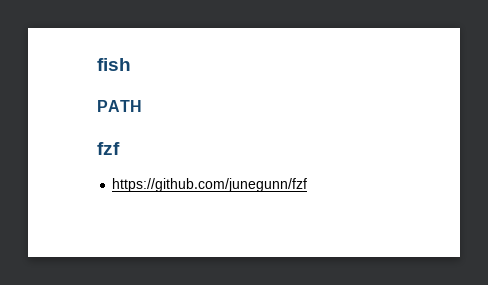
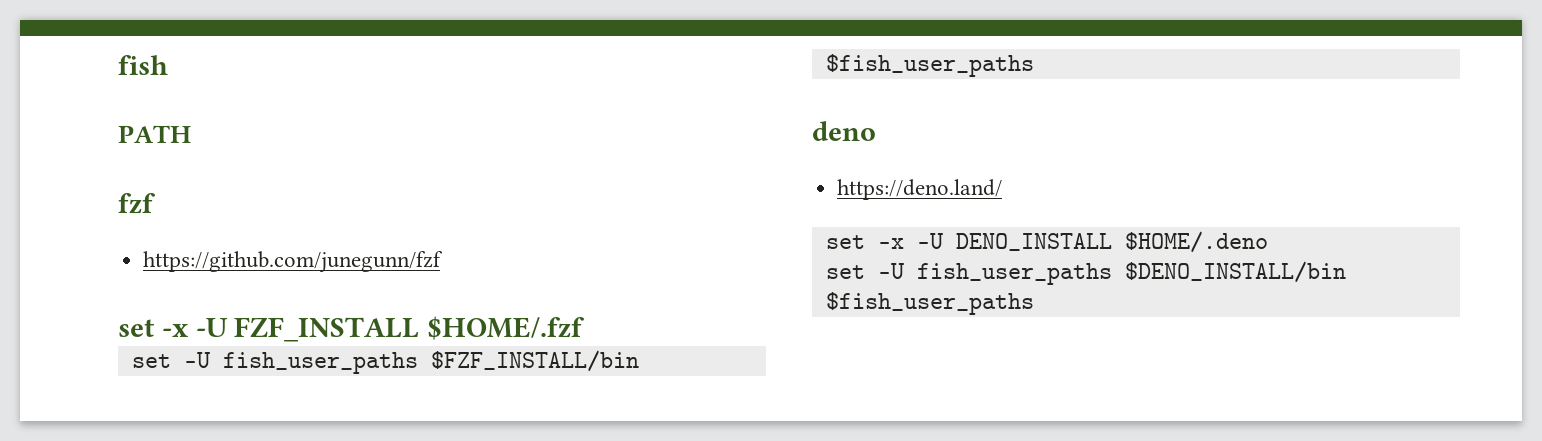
(308, 185) none -> [118,316,586,342] [131,350,639,374] [825,54,1034,77] [812,121,876,141] [837,179,1003,200] [825,231,1268,253] [825,261,1346,285] [825,292,1034,315] // set -x -U FZF_INSTALL $HOME/.fzf // set -U fish_user_paths $FZF_INSTALL/bin $fish_user_paths // deno // https://deno.land/ // set -x -U DENO_INSTALL $HOME/.deno // set -U fish_user_paths $DENO_INSTALL/bin $fish_user_paths

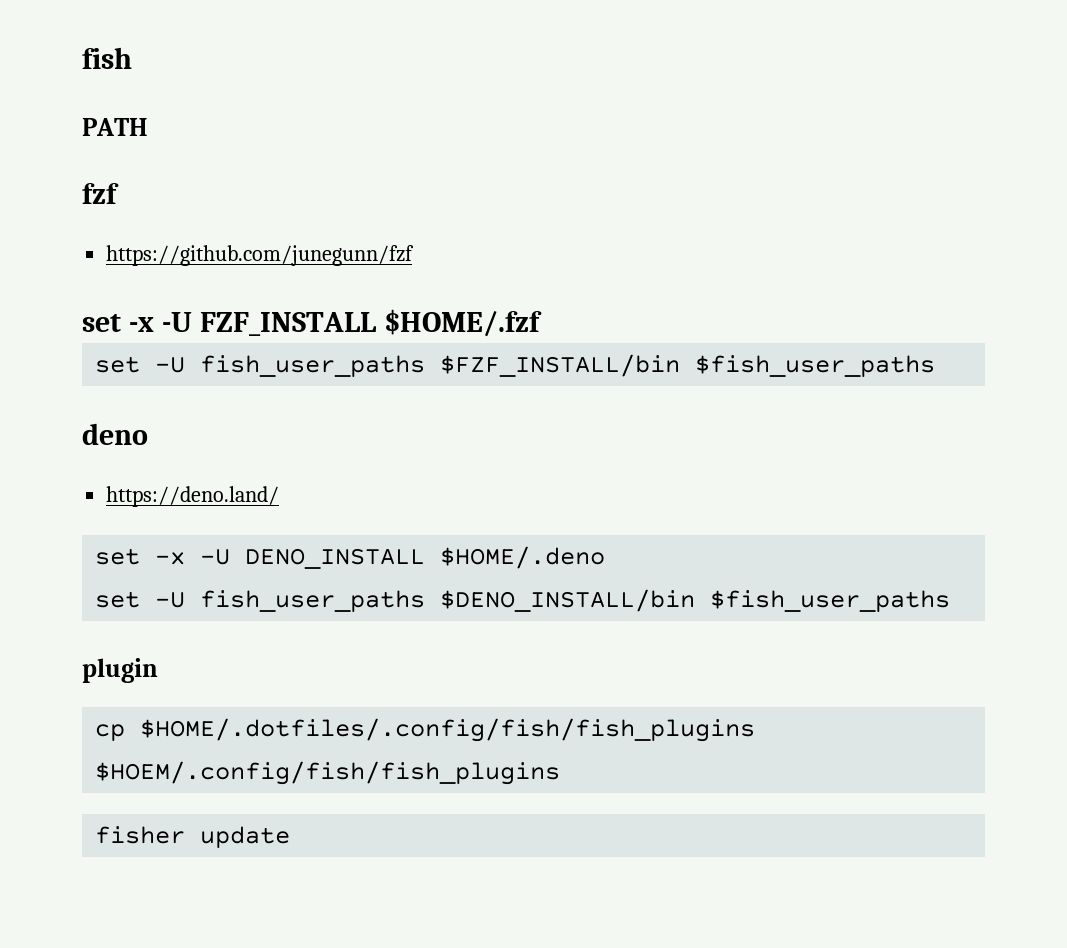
(1034, 303) none -> [82,658,158,683] [95,718,756,742] [95,761,561,785] [95,826,291,848] // plugin // cp $HOME/.dotfiles/.config/fish/fish_plugins $HOEM/.config/fish/fish_plugins // fisher update

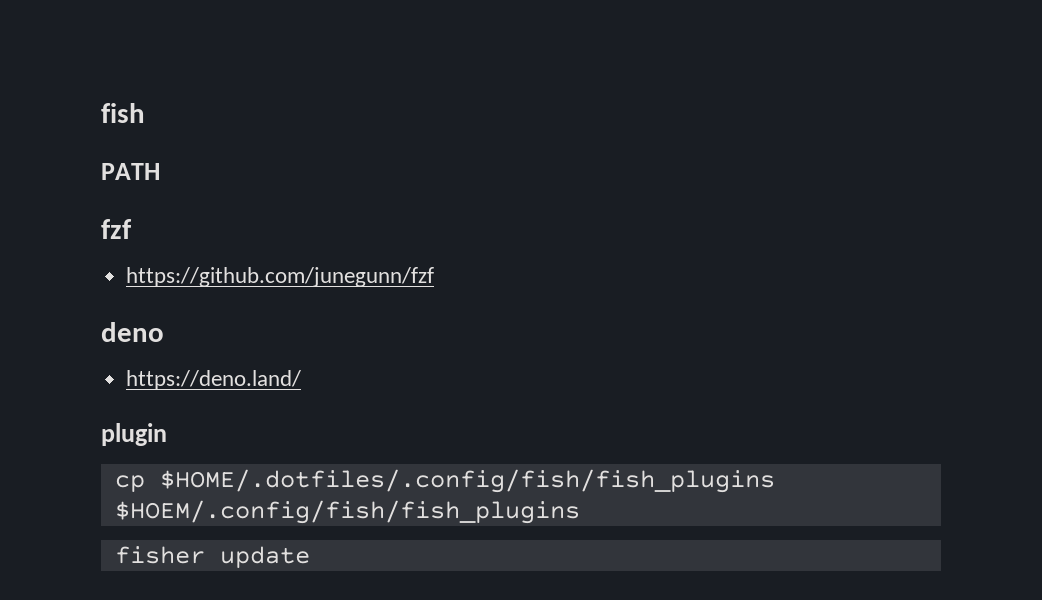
[82,309,542,337] [95,354,936,377] [82,423,148,445] [106,486,280,507] [95,546,606,569] [95,589,951,612] set -x -U FZF_INSTALL $HOME/.fzf // set -U fish_user_paths $FZF_INSTALL/bin $fish_user_paths // deno // https://deno.land/ // set -x -U DENO_INSTALL $HOME/.deno // set -U fish_user_paths $DENO_INSTALL/bin $fish_user_paths -> [101,322,164,342] [126,370,302,390] deno // https://deno.land/

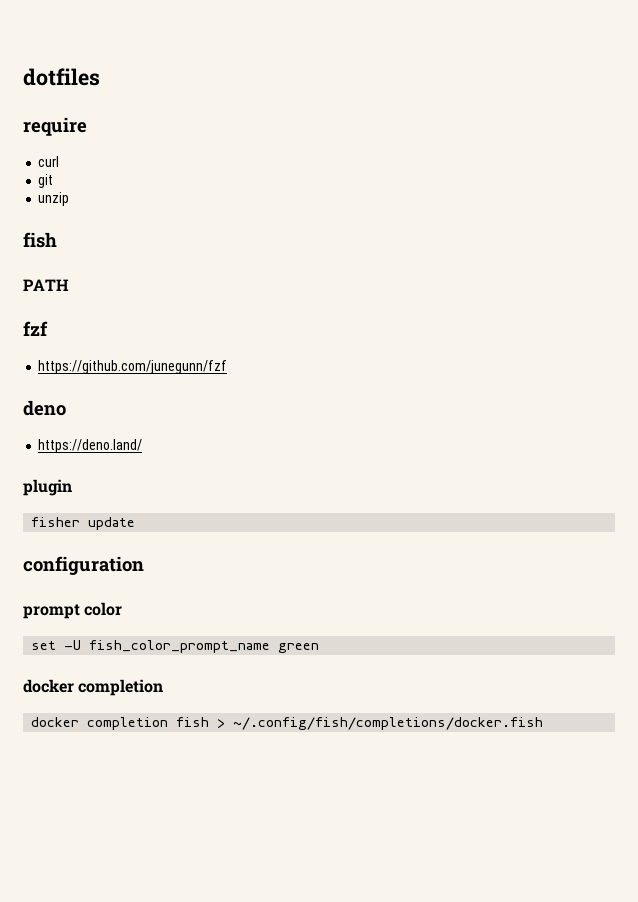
(101, 113) none -> [23,68,100,86] [23,117,87,136] [38,156,60,167] [38,174,54,188] [38,192,70,206] dotfiles // require // curl // git // unzip //
[114,469,775,493] [114,500,580,524] // cp $HOME/.dotfiles/.config/fish/fish_plugins $HOEM/.config/fish/fish_plugins -> (72, 487) none
(310, 557) none -> [23,556,144,575] [23,602,123,619] [31,640,320,653] [23,679,164,696] [31,717,544,730] // configuration // prompt color // set -U fish_color_prompt_name green // docker completion // docker completion fish > ~/.config/fish/completions/docker.fish

